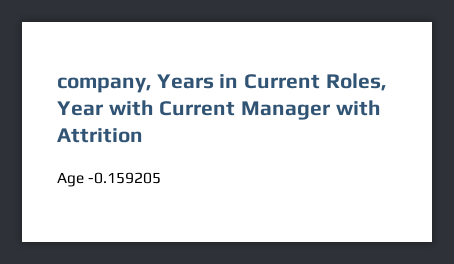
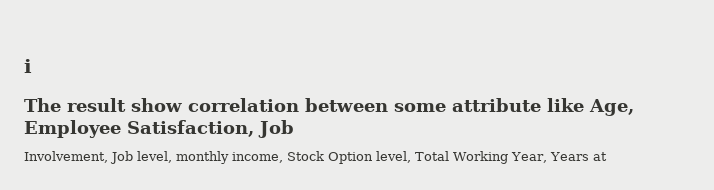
[57,73,386,93] [57,100,381,120] [57,128,143,143] [57,172,162,187] company, Years in Current Roles, Year with Current Manager with Attrition // Age -0.159205 -> [24,59,32,73] [24,98,634,116] [24,120,294,138] [24,151,607,164] i // The result show correlation between some attribute like Age, Employee Satisfaction, Job // Involvement, Job level, monthly income, Stock Option level, Total Working Year, Years at

